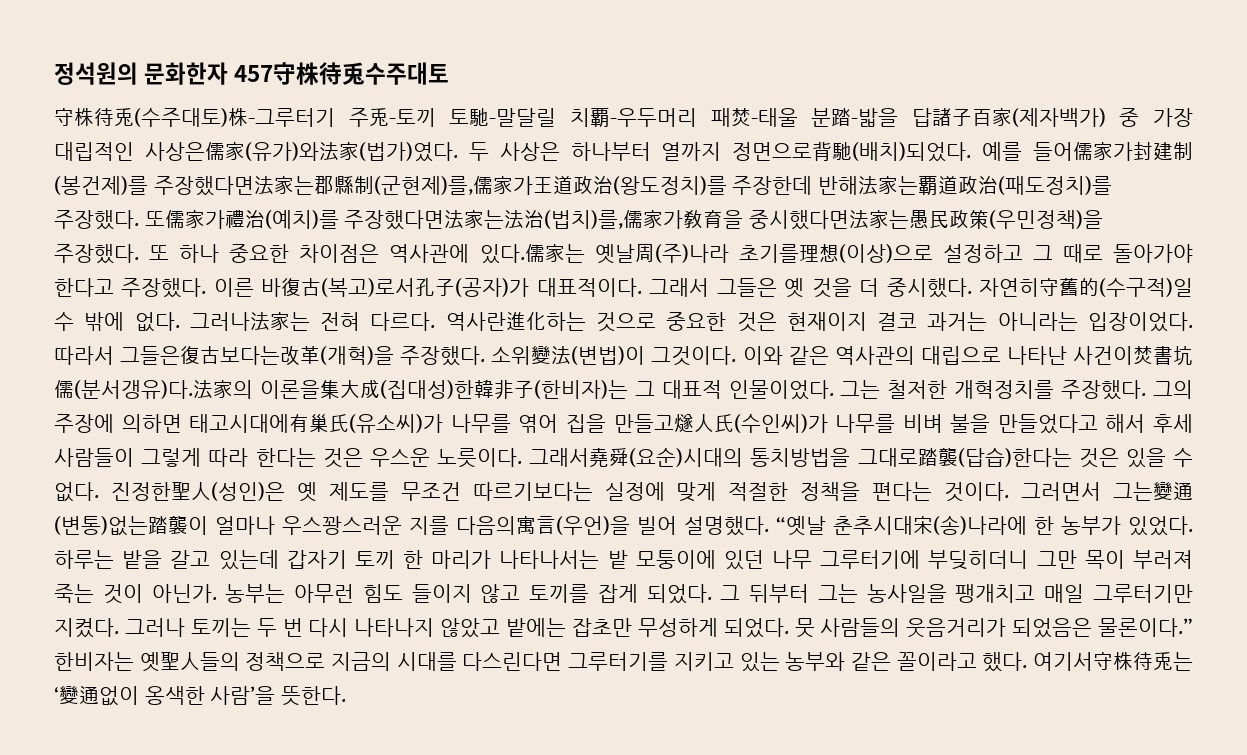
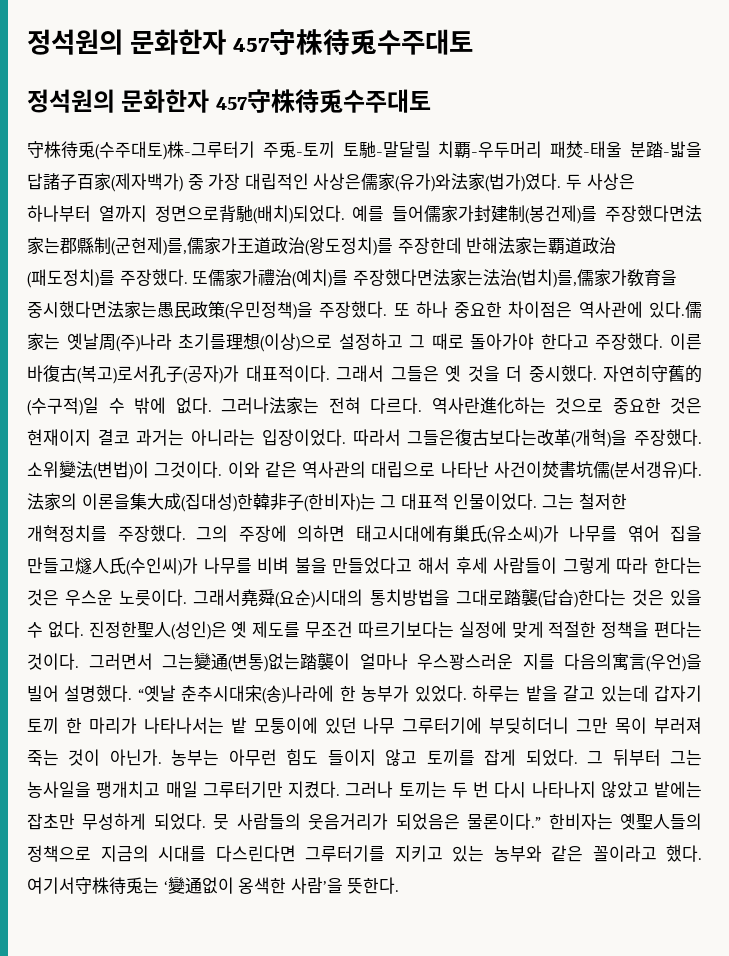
[54,62,450,85] 정석원의 문화한자 457守株待兎수주대토 -> [27,29,474,55] [27,89,431,113] 정석원의 문화한자 457守株待兎수주대토 // 정석원의 문화한자 457守株待兎수주대토

